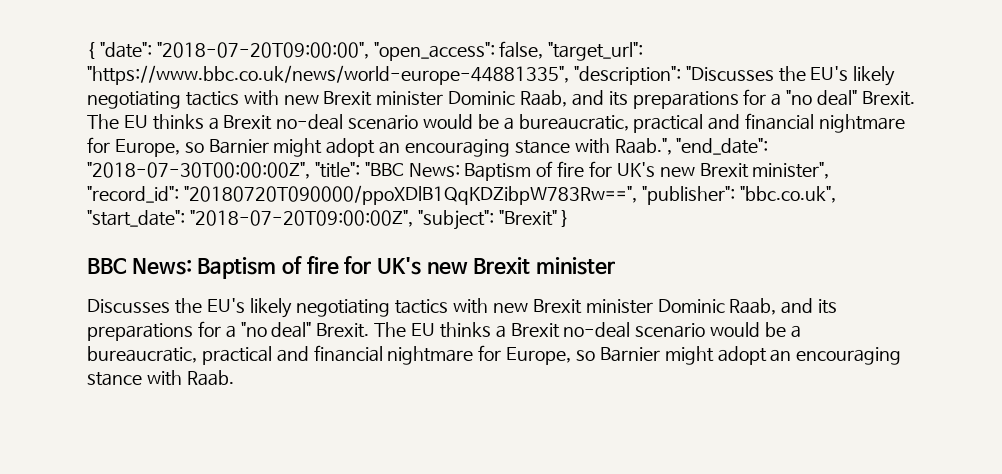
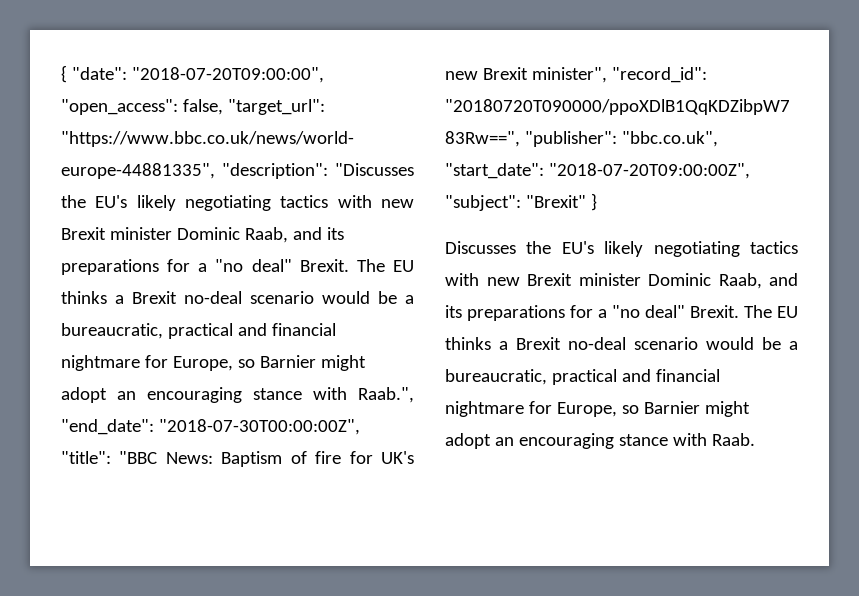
[87,256,615,279] // BBC News: Baptism of fire for UK's new Brexit minister -> (597, 202) none

